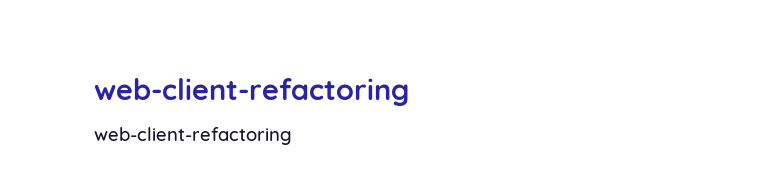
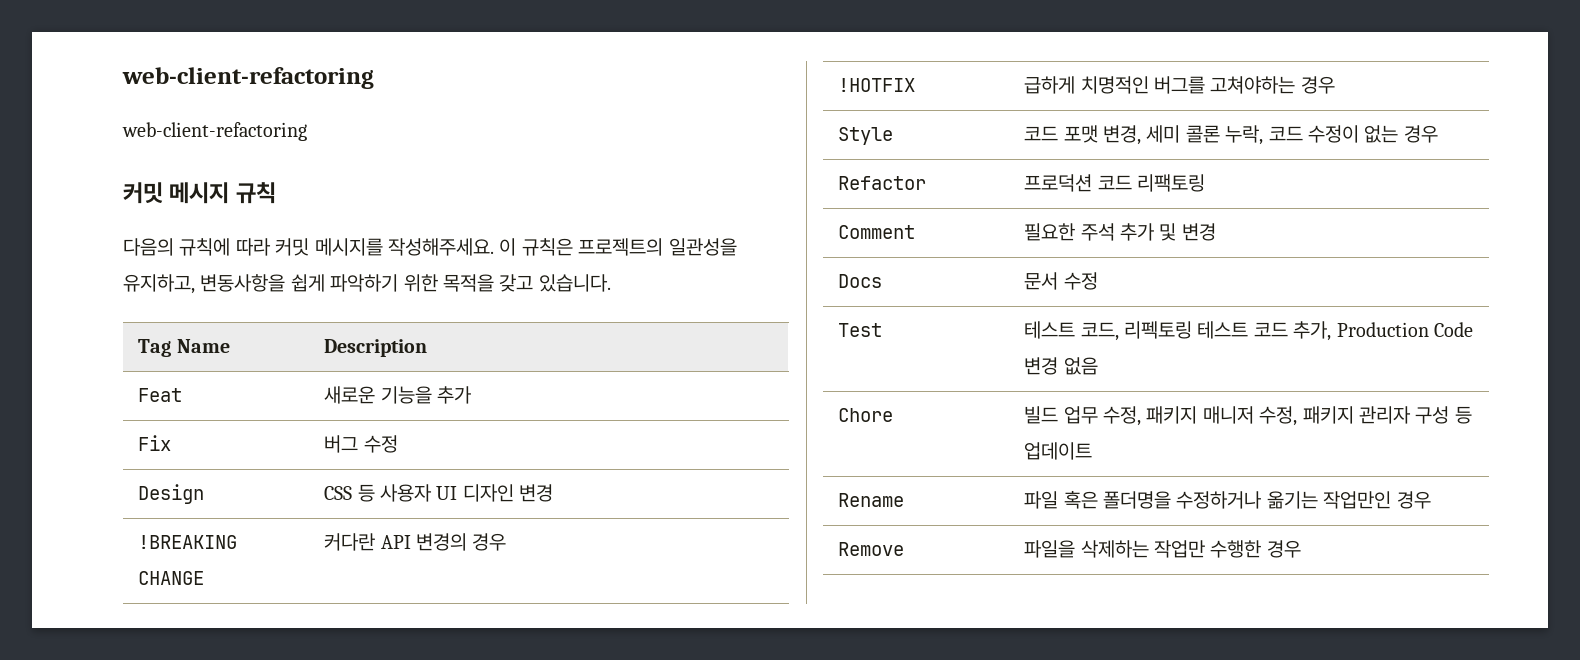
(292, 136) none -> [123,182,276,204] [123,238,737,256] [123,274,611,294] [138,339,230,357] [324,339,428,357] [138,388,183,402] [324,386,472,404] [138,435,172,451] [324,435,398,453] [138,484,205,504] [324,484,554,502] [138,535,238,549] [138,571,205,585] [324,533,507,551] [838,78,916,92] [1024,76,1335,94] [838,127,894,145] [1024,125,1438,145] [838,176,927,190] [1024,174,1206,192] [838,225,916,239] [1024,223,1216,241] [838,274,883,288] [1024,272,1098,290] [838,323,883,337] [1024,321,1474,341] [1024,357,1098,375] [838,408,894,422] [1024,406,1472,426] [1024,442,1093,460] [838,493,905,507] [1024,490,1431,509] [838,542,905,556] [1024,540,1301,558] // 커밋 메시지 규칙 // 다음의 규칙에 따라 커밋 메시지를 작성해주세요. 이 규칙은 프로젝트의 일관성을 유지하고, 변동사항을 쉽게 파악하기 위한 목적을 갖고 있습니다. // Tag Name | Description // Feat | 새로운 기능을 추가 // Fix | 버그 수정 // Design | CSS 등 사용자 UI 디자인 변경 // !BREAKING CHANGE | 커다란 API 변경의 경우 // !HOTFIX | 급하게 치명적인 버그를 고쳐야하는 경우 // Style | 코드 포맷 변경, 세미 콜론 누락, 코드 수정이 없는 경우 // Refactor | 프로덕션 코드 리팩토링 // Comment | 필요한 주석 추가 및 변경 // Docs | 문서 수정 // Test | 테스트 코드, 리펙토링 테스트 코드 추가, Production Code 변경 없음 // Chore | 빌드 업무 수정, 패키지 매니저 수정, 패키지 관리자 구성 등 업데이트 // Rename | 파일 혹은 폴더명을 수정하거나 옮기는 작업만인 경우 // Remove | 파일을 삭제하는 작업만 수행한 경우

